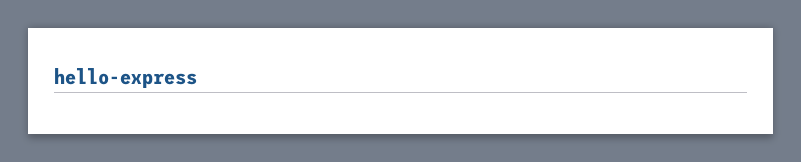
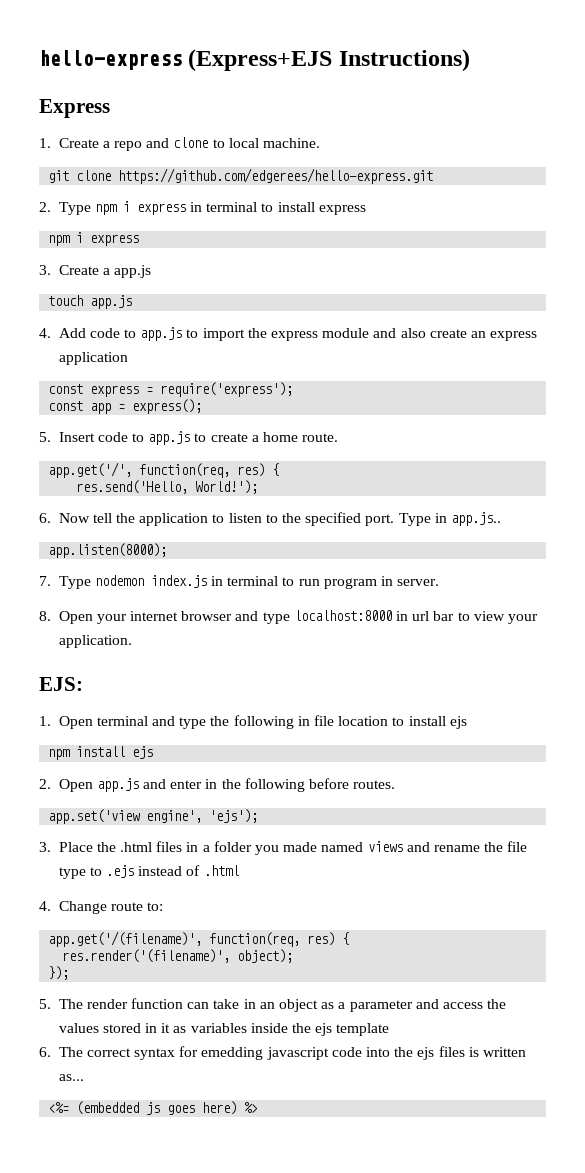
(197, 78) none -> [188,49,470,72] [39,99,110,118] [39,137,321,151] [48,168,434,184] [39,201,366,215] [48,232,140,246] [39,265,152,278] [48,295,133,309] [39,327,538,341] [58,352,128,365] [48,382,294,397] [48,399,203,414] [39,431,339,445] [48,462,280,478] [76,480,259,494] [39,512,501,526] [48,543,168,558] [39,575,440,589] [39,610,538,624] [58,635,132,648] [39,677,83,691] [39,715,467,729] [48,746,154,760] [39,778,396,792] [48,809,259,824] [39,841,528,855] [58,865,239,879] [39,901,164,914] [48,931,350,947] [62,949,294,963] [48,966,70,980] [39,998,507,1012] [58,1023,390,1036] [39,1046,526,1060] [58,1074,84,1081] [48,1101,259,1115] (Express+EJS Instructions) // Express // 1. Create a repo and clone to local machine. // git clone https://github.com/edgerees/hello-express.git // 2. Type npm i express in terminal to install express // npm i express // 3. Create a app.js // touch app.js // 4. Add code to app.js to import the express module and also create an express application // const express = require('express'); // const app = express(); // 5. Insert code to app.js to create a home route. // app.get('/', function(req, res) { // res.send('Hello, World!'); // 6. Now tell the application to listen to the specified port. Type in app.js.. // app.listen(8000); // 7. Type nodemon index.js in terminal to run program in server. // 8. Open your internet browser and type localhost:8000 in url bar to view your application. // EJS: // 1. Open terminal and type the following in file location to install ejs // npm install ejs // 2. Open app.js and enter in the following before routes. // app.set('view engine', 'ejs'); // 3. Place the .html files in a folder you made named views and rename the file type to .ejs instead of .html // 4. Change route to: // app.get('/(filename)', function(req, res) { // res.render('(filename)', object); // }); // 5. The render function can take in an object as a parameter and access the values stored in it as variables inside the ejs template // 6. The correct syntax for emedding javascript code into the ejs files is written as... // <%= (embedded js goes here) %>

